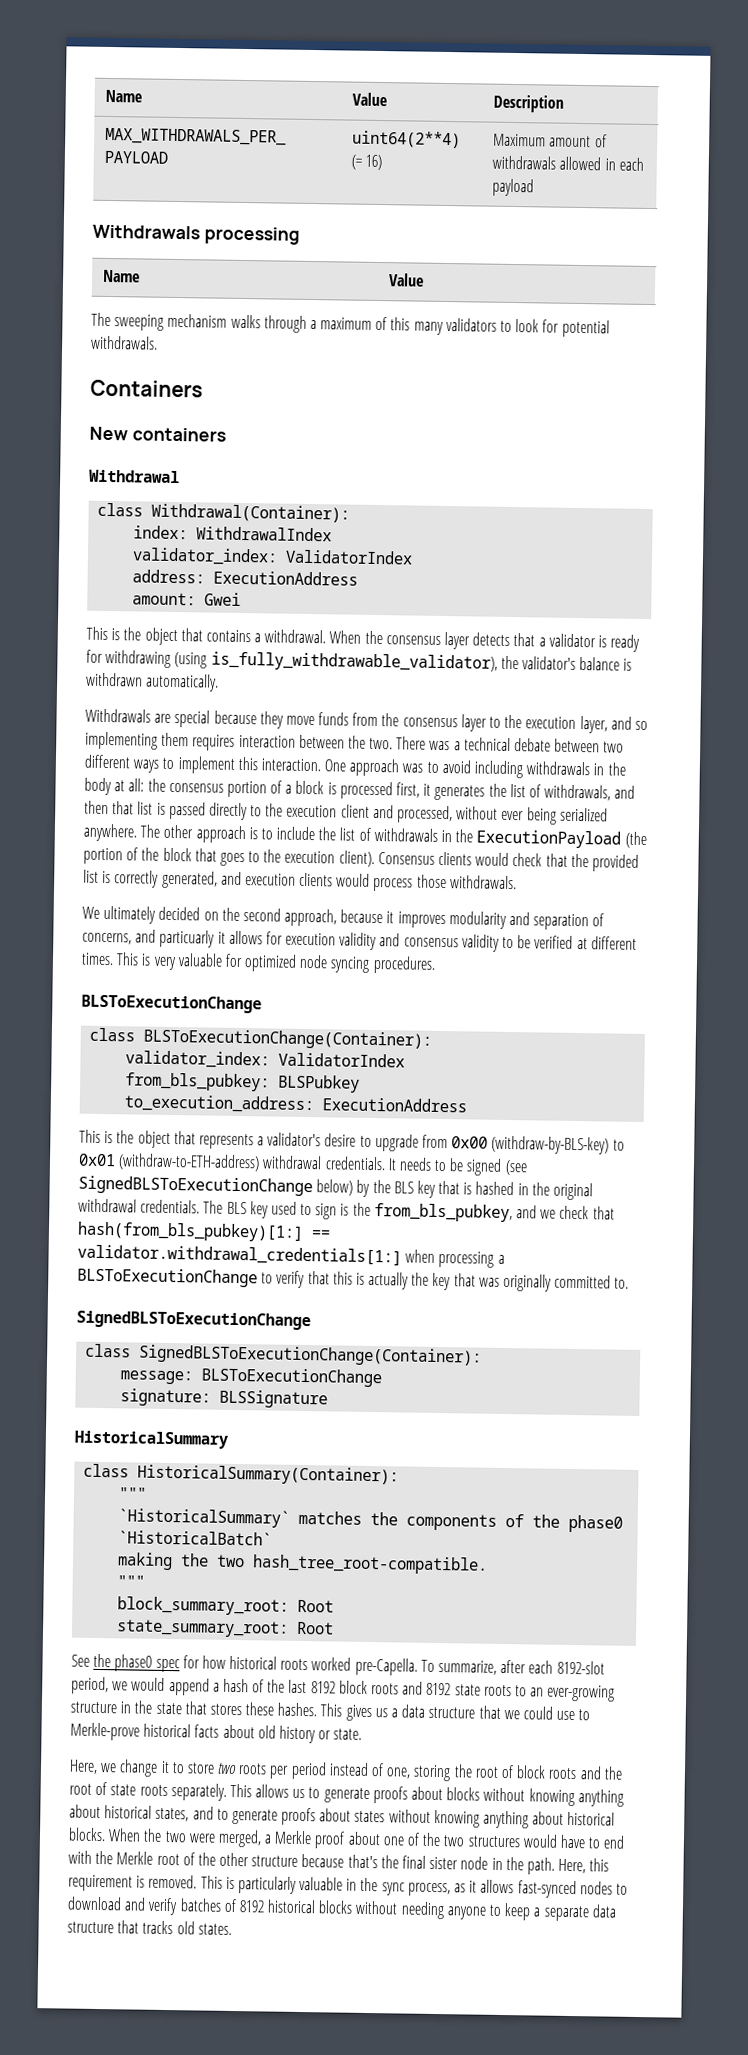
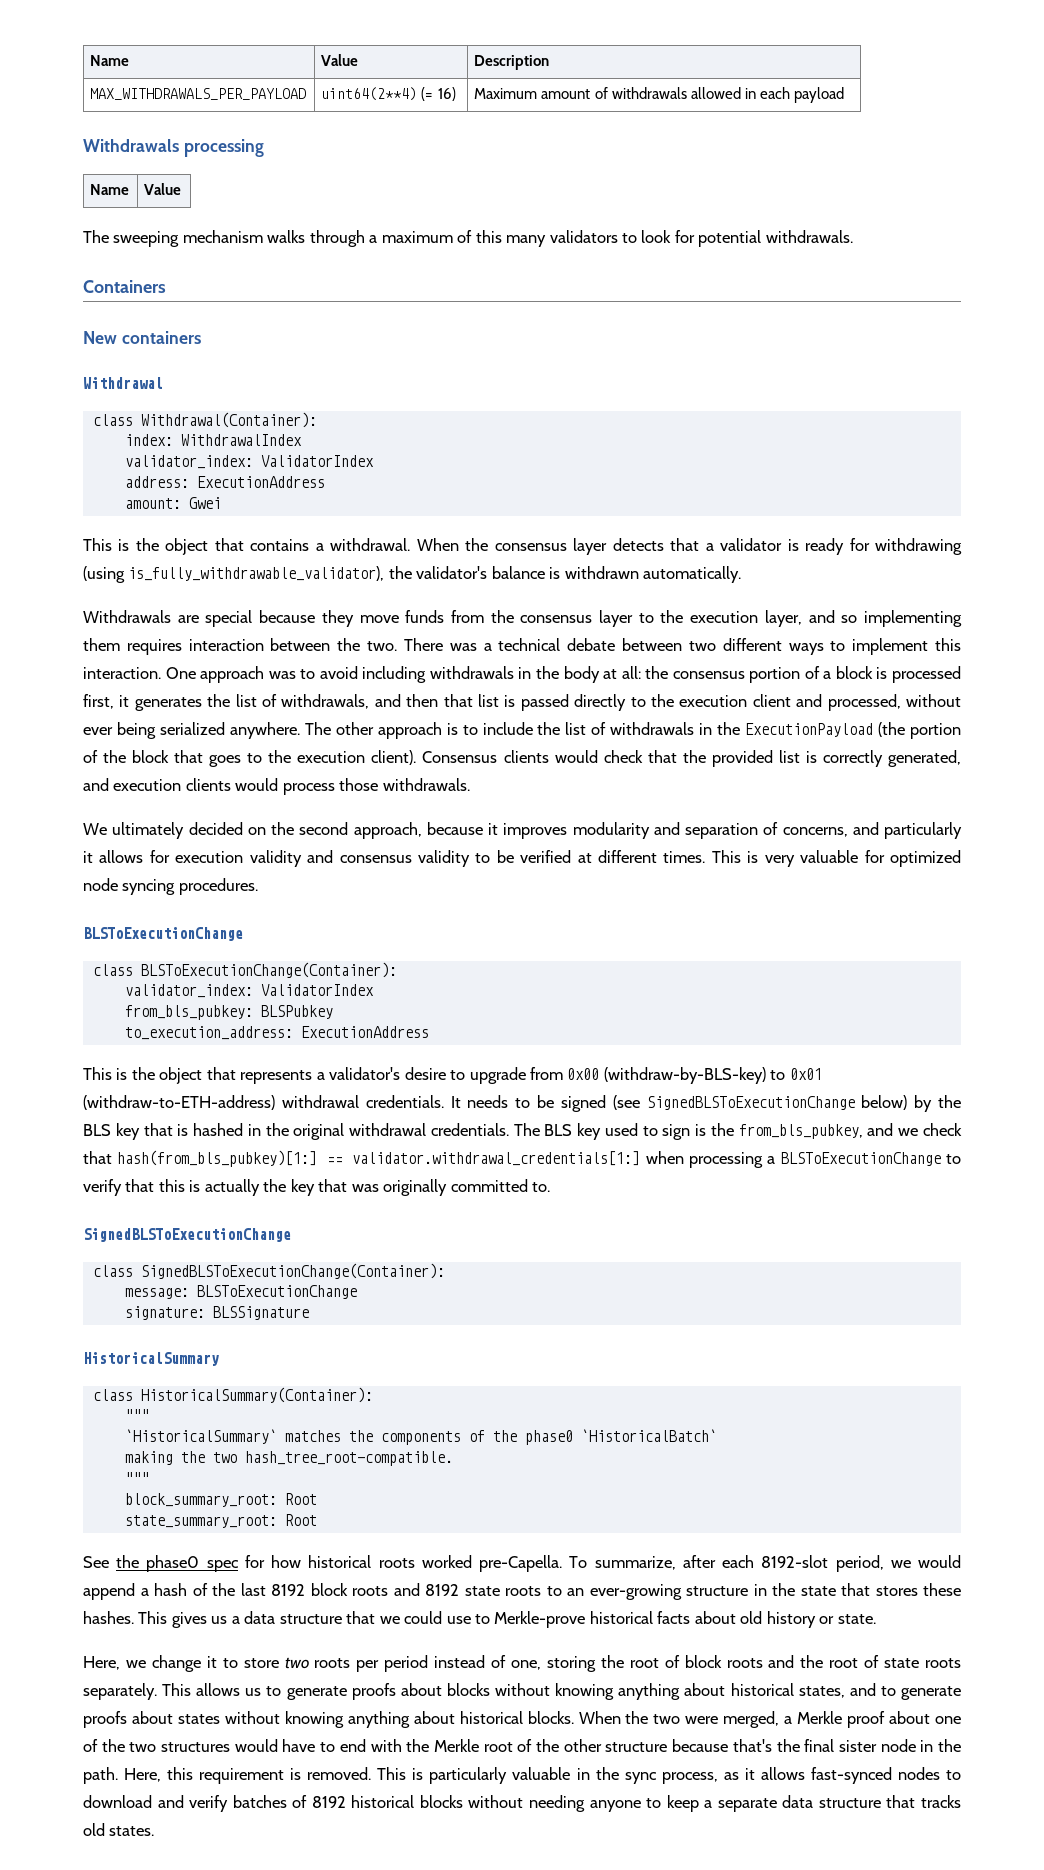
[159,929,216,948] particuarly -> [884,822,962,839] particularly

